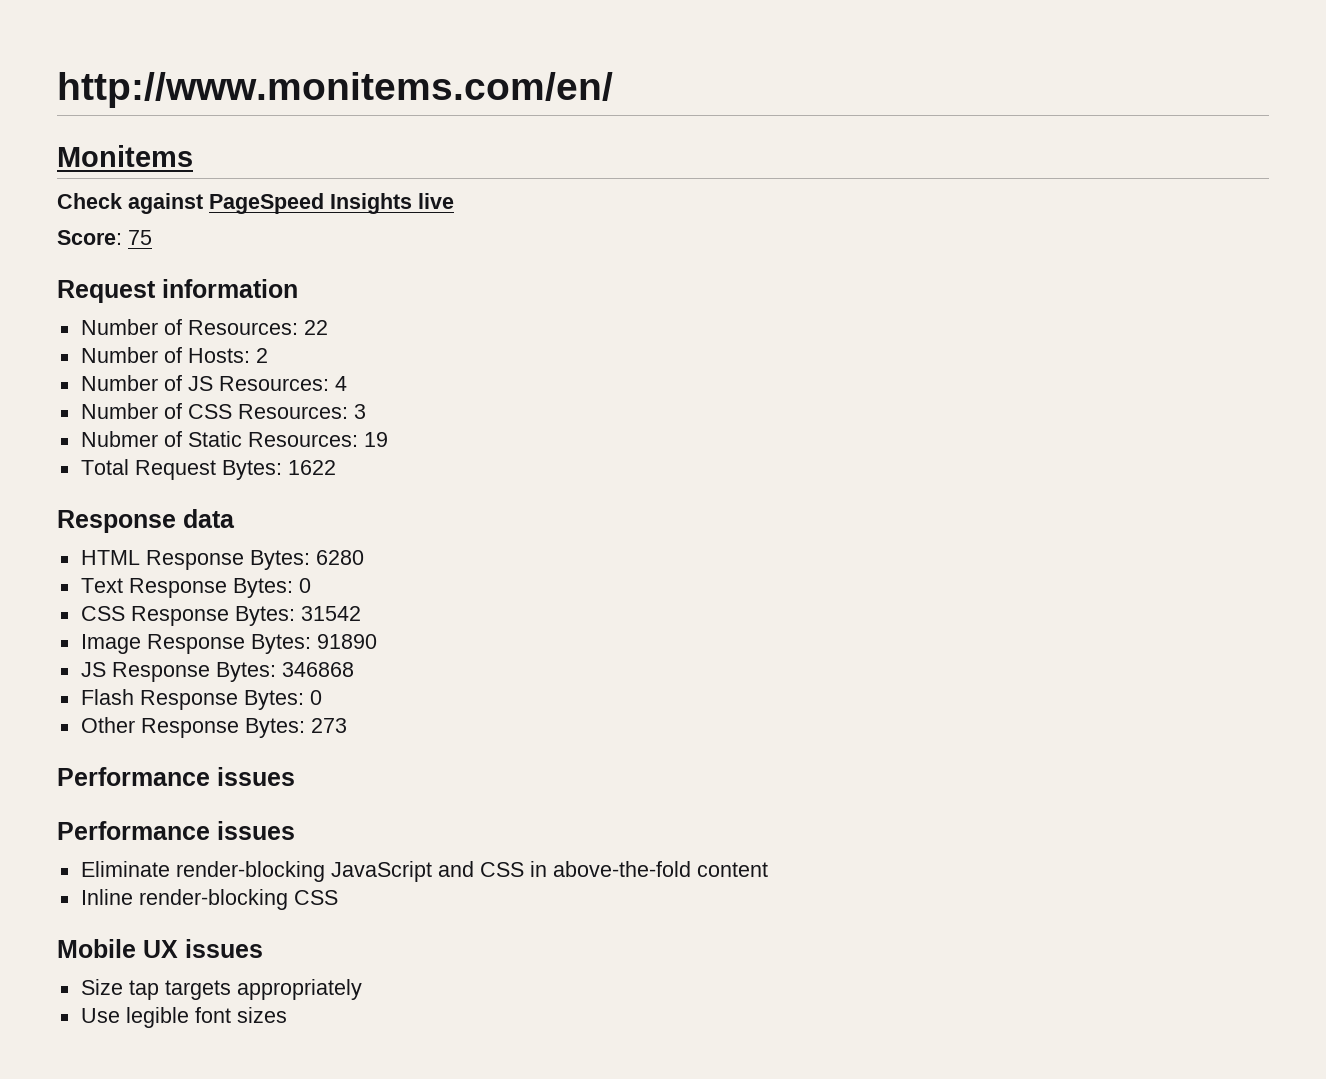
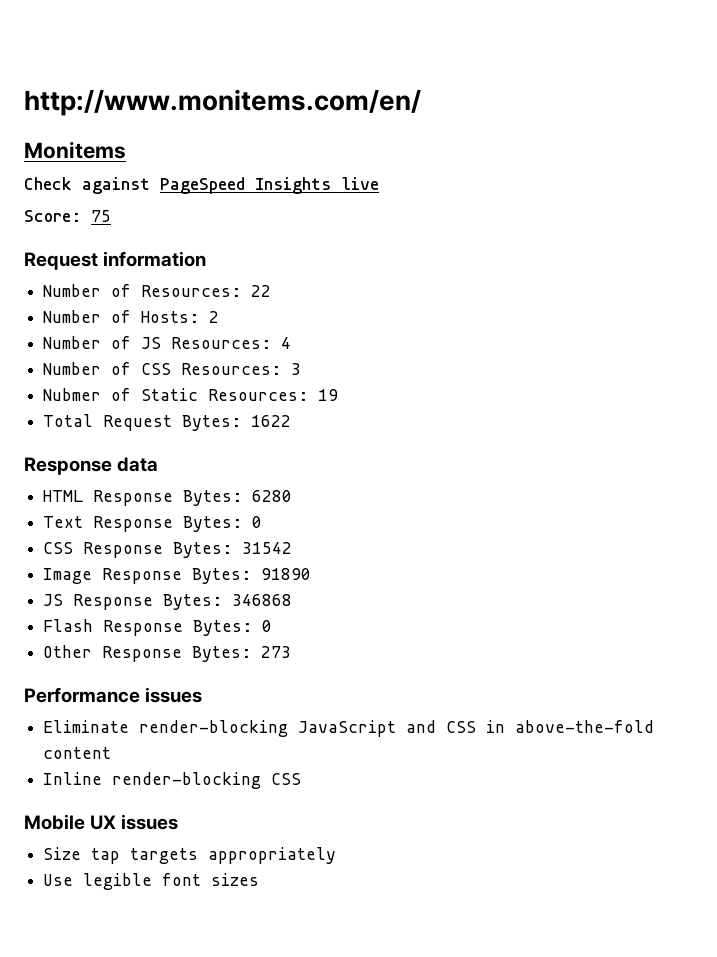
[57,821,295,840] // Performance issues -> (203, 695) none

